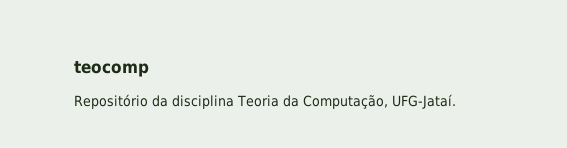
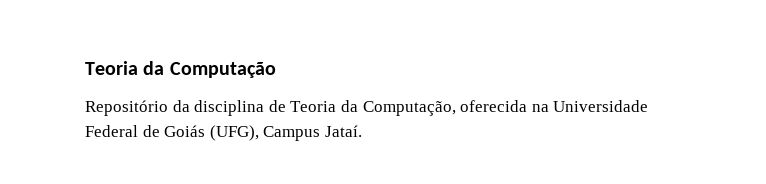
[74,61,149,77] teocomp -> [85,61,276,78] Teoria da Computação
(234, 102) none -> [268,100,286,112] de
[391,94,456,109] UFG-Jataí. -> [460,100,649,112] [85,125,362,141] oferecida na Universidade Federal de Goiás (UFG), Campus Jataí.

